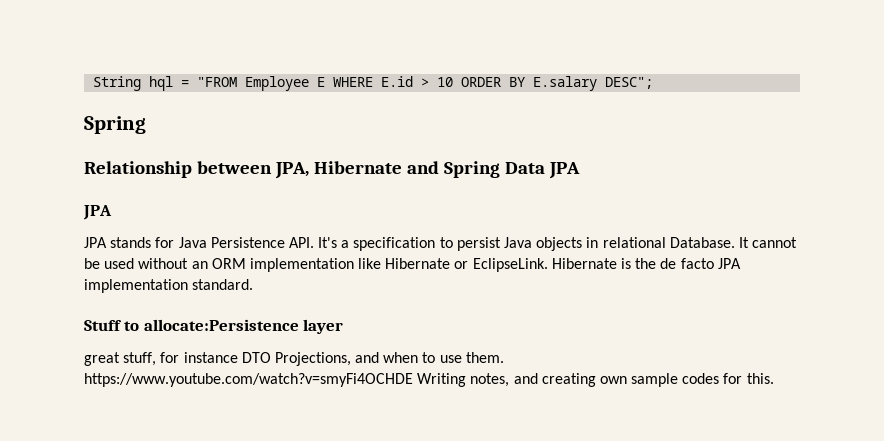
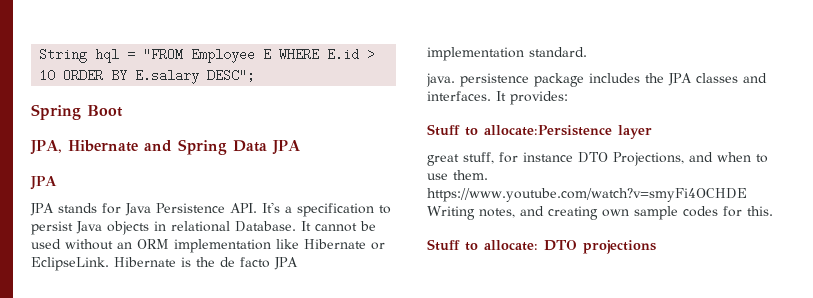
[84,161,272,178] // Relationship between -> [87,105,123,117] Boot //
(254, 284) none -> [426,73,767,87] [427,91,568,105] // java. persistence package includes the JPA classes and interfaces. It provides:
(774, 378) none -> [427,239,656,254] // Stuff to allocate: DTO projections

